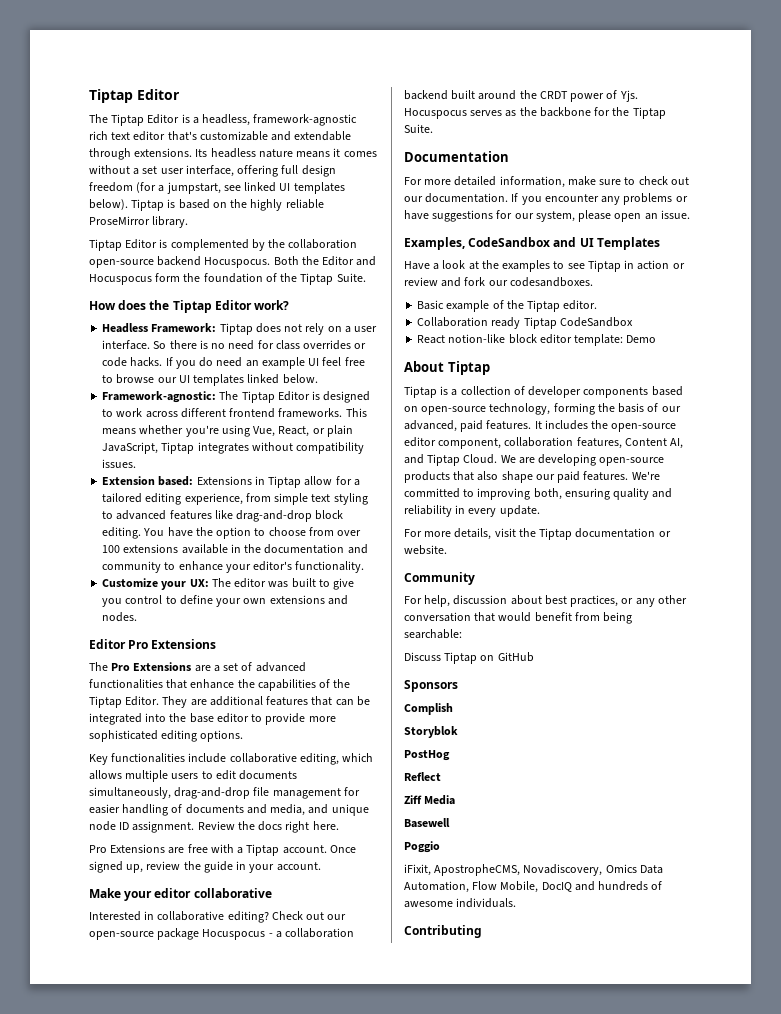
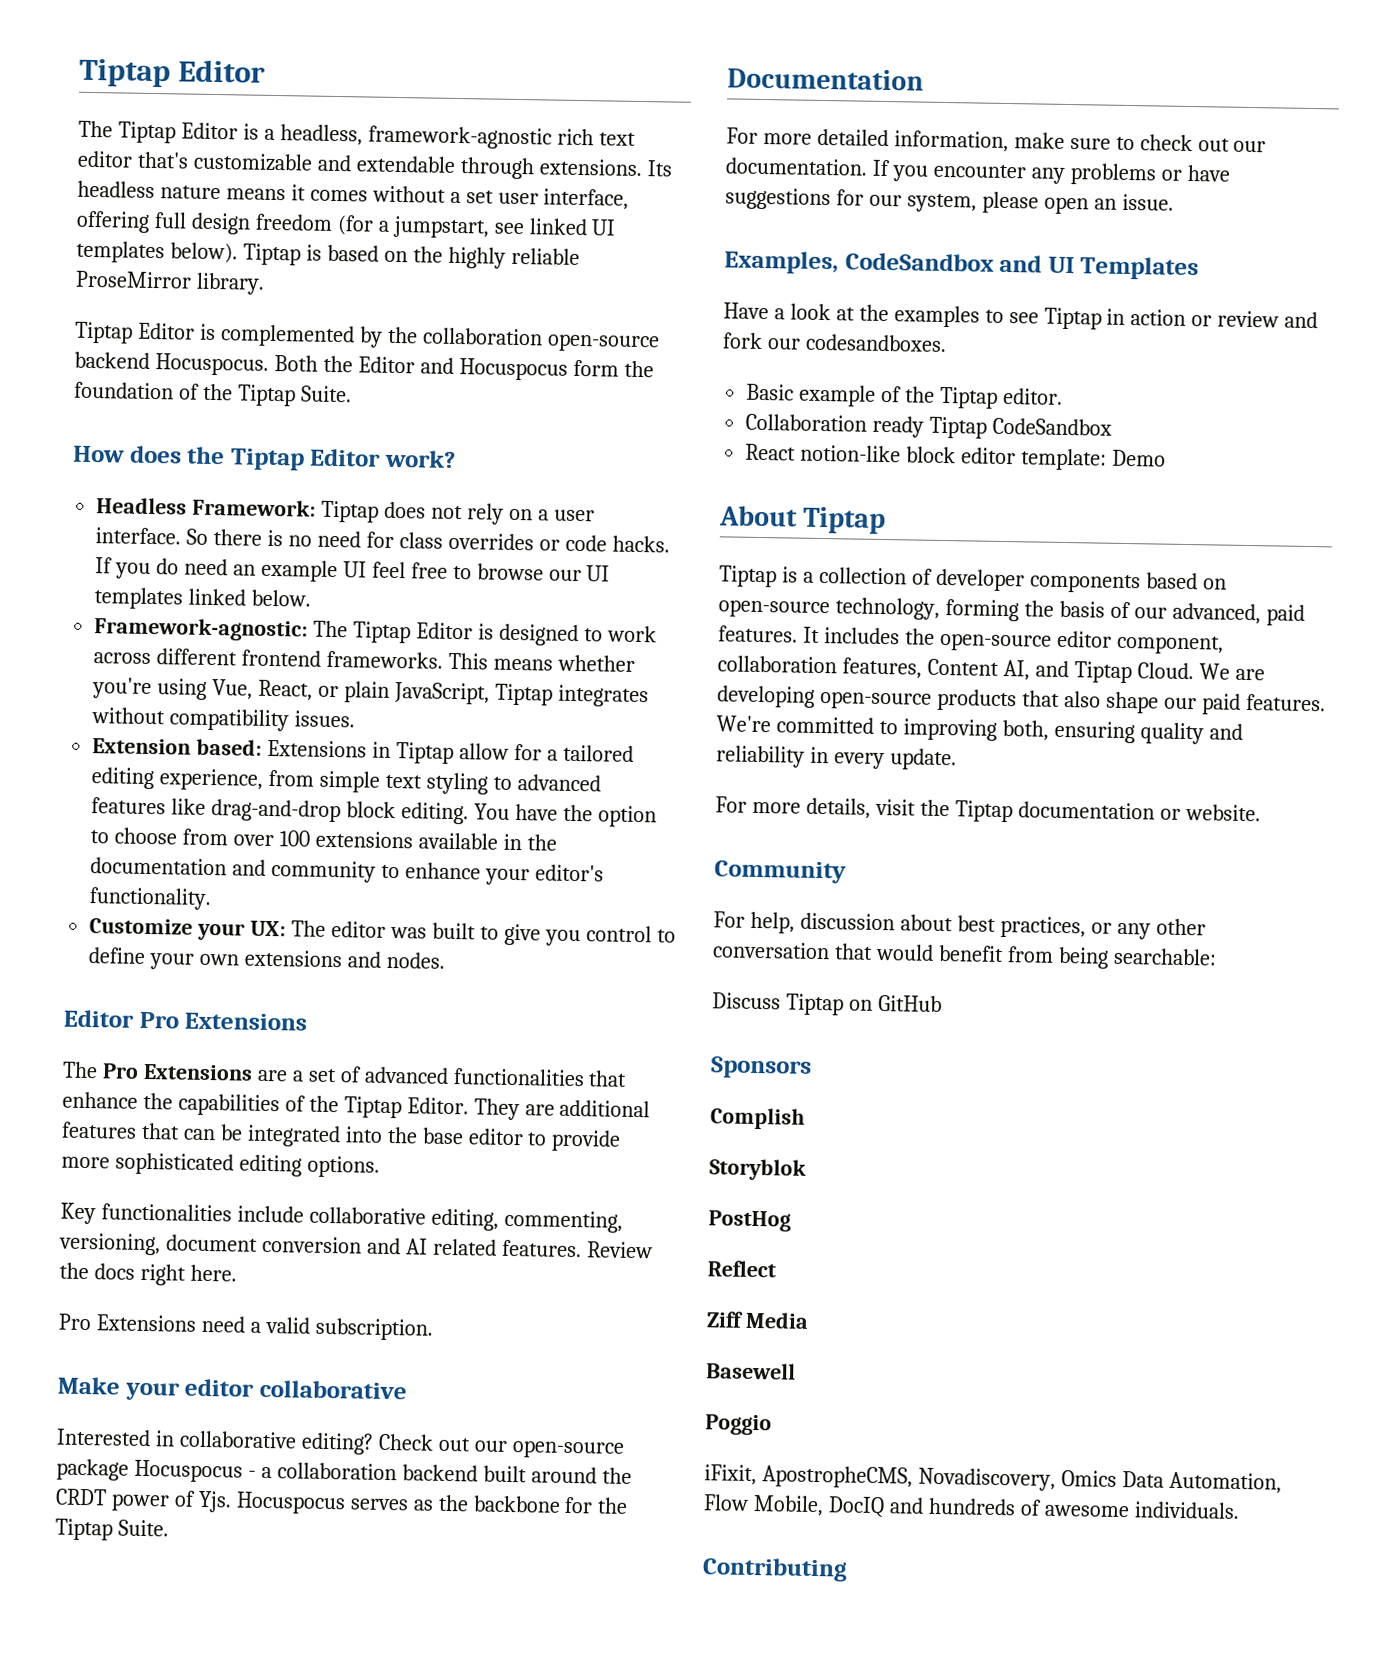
[342,753,374,762] [89,770,298,782] [89,787,360,799] [89,804,369,816] [89,821,195,833] which allows multiple users to edit documents simultaneously, drag-and-drop file management for easier handling of documents and media, and unique node ID assignment. -> [503,1209,623,1233] [59,1232,582,1258] commenting, versioning, document conversion and AI related features.
[168,844,356,856] [89,861,321,873] are free with a Tiptap account. Once signed up, review the guide in your account. -> [200,1315,433,1341] need a valid subscription.

